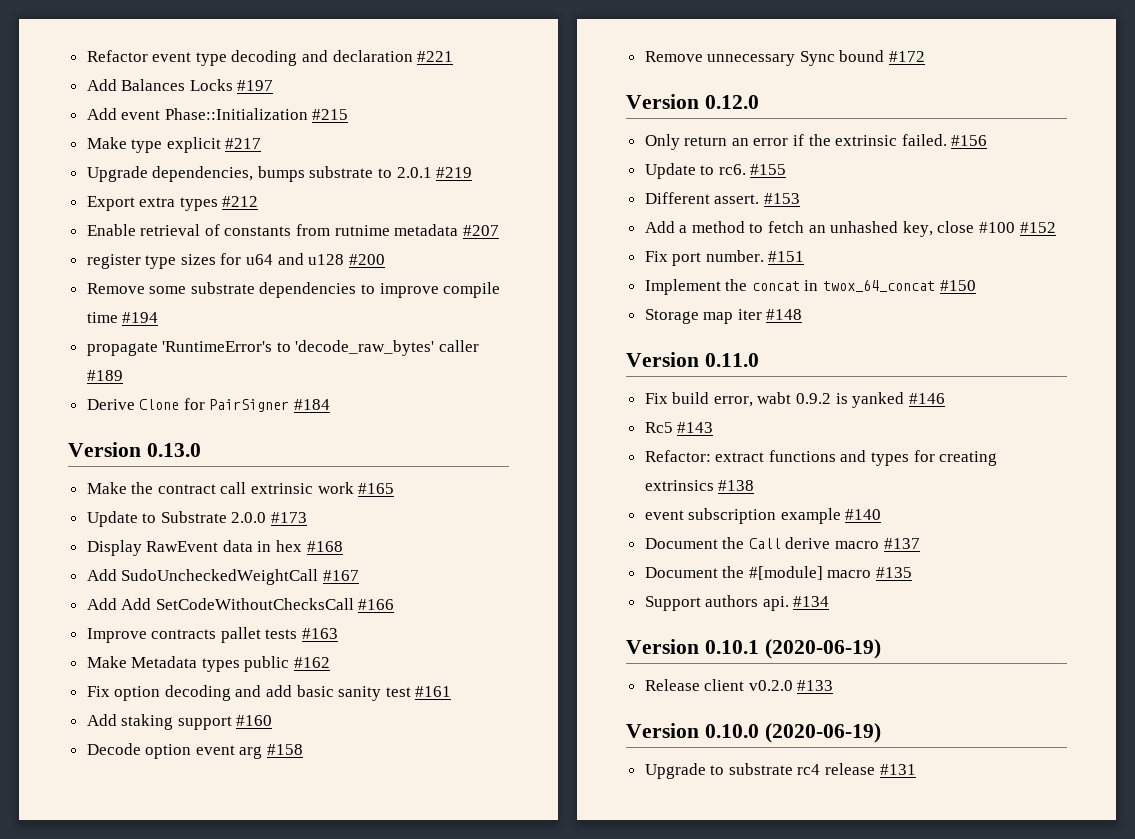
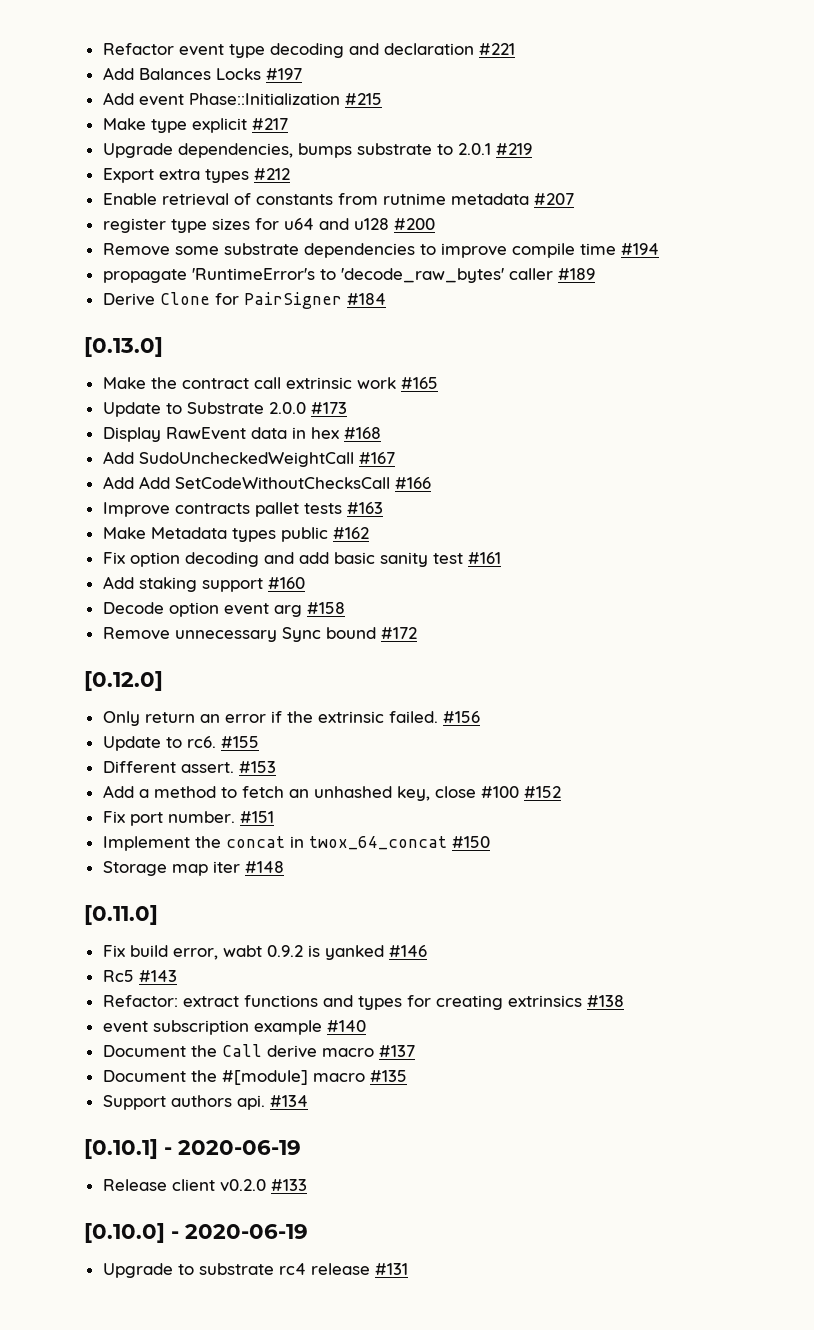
[68,442,201,457] Version 0.13.0 -> [84,337,163,357] [0.13.0]
[626,94,759,109] Version 0.12.0 -> [84,671,163,691] [0.12.0]
[626,352,759,367] Version 0.11.0 -> [84,905,158,925] [0.11.0]
[626,639,881,659] Version 0.10.1 (2020-06-19) -> [84,1139,301,1159] [0.10.1] - 2020-06-19
[626,723,881,743] Version 0.10.0 (2020-06-19) -> [84,1223,308,1243] [0.10.0] - 2020-06-19

